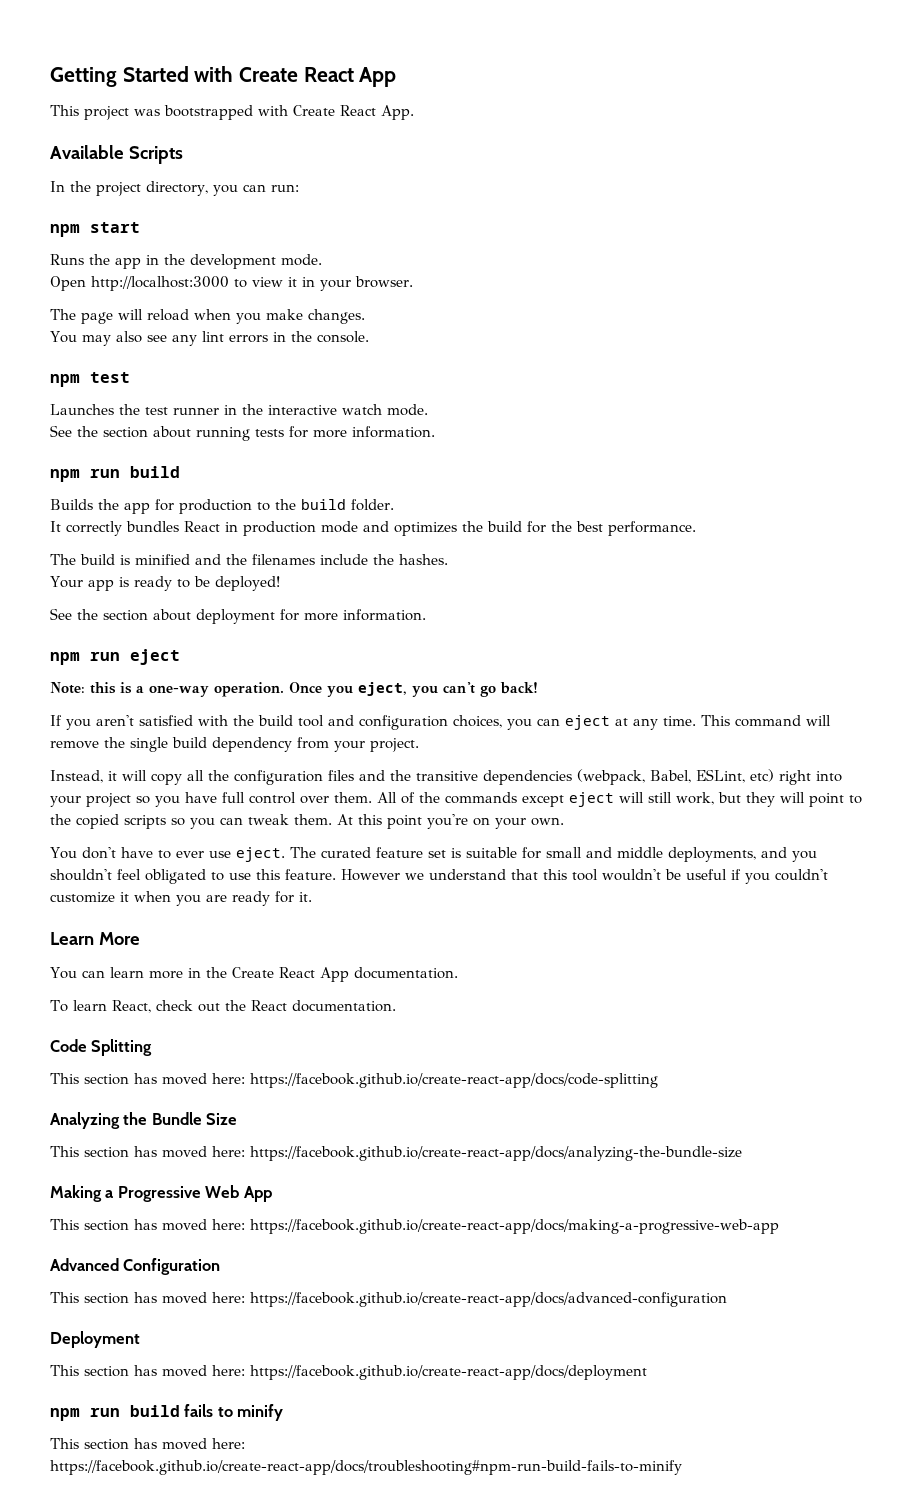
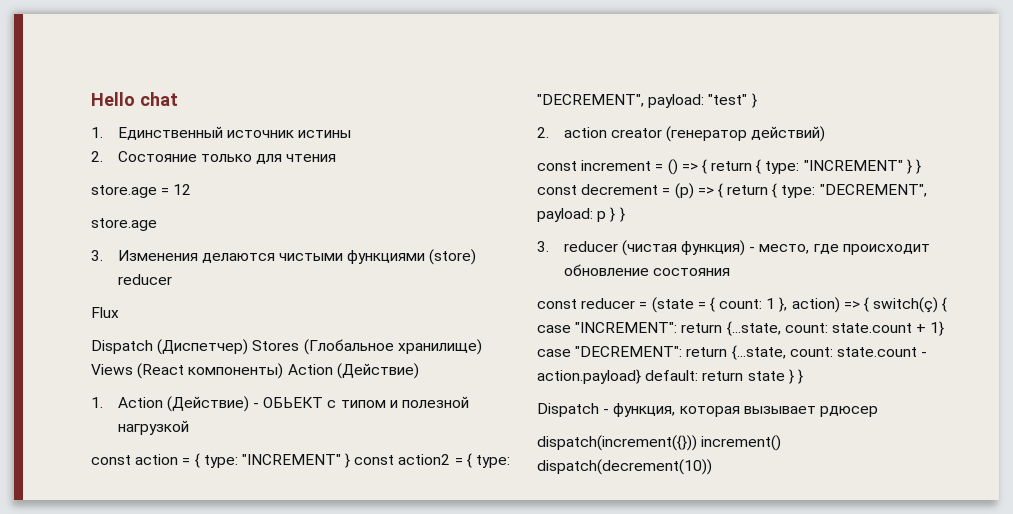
[50,66,397,87] [50,105,414,120] [50,145,183,164] [50,181,299,196] [50,222,140,237] [50,254,322,269] [50,276,413,291] [50,309,365,324] [50,331,369,346] [50,372,130,387] [50,404,428,416] [50,425,435,441] [50,466,180,482] [50,499,394,514] [50,521,696,536] [50,554,448,565] [50,576,280,591] [50,608,426,624] [50,649,180,665] [50,682,538,697] [50,715,831,730] [50,737,419,752] [50,769,842,785] [50,792,862,807] [50,814,564,829] [50,847,817,862] [50,869,828,884] [50,891,312,906] [50,932,140,945] [50,967,458,982] [50,1000,396,1013] [50,1039,153,1056] [50,1073,658,1088] [50,1112,238,1129] [50,1146,742,1161] [50,1185,272,1202] [50,1219,779,1234] [50,1258,221,1275] [50,1292,727,1307] [50,1331,140,1348] [50,1365,647,1380] [50,1404,284,1421] [50,1438,245,1450] [50,1460,682,1475] Getting Started with Create React App // This project was bootstrapped with Create React App. // Available Scripts // In the project directory, you can run: // npm start // Runs the app in the development mode. // Open http://localhost:3000 to view it in your browser. // The page will reload when you make changes. // You may also see any lint errors in the console. // npm test // Launches the test runner in the interactive watch mode. // See the section about running tests for more information. // npm run build // Builds the app for production to the build folder. // It correctly bundles React in production mode and optimizes the build for the best performance. // The build is minified and the filenames include the hashes. // Your app is ready to be deployed! // See the section about deployment for more information. // npm run eject // Note: this is a one-way operation. Once you eject, you can't go back! // If you aren't satisfied with the build tool and configuration choices, you can eject at any time. This command will remove the single build dependency from your project. // Instead, it will copy all the configuration files and the transitive dependencies (webpack, Babel, ESLint, etc) right into your project so you have full control over them. All of the commands except eject will still work, but they will point to the copied scripts so you can tweak them. At this point you're on your own. // You don't have to ever use eject. The curated feature set is suitable for small and middle deployments, and you shouldn't feel obligated to use this feature. However we understand that this tool wouldn't be useful if you couldn't customize it when you are ready for it. // Learn More // You can learn more in the Create React App documentation. // To learn React, check out the React documentation. // Code Splitting // This section has moved here: https://facebook.github.io/create-react-app/docs/code-splitting // Analyzing the Bundle Size // This section has moved here: https://facebook.github.io/create-react-app/docs/analyzing-the-bundle-size // Making a Progressive Web App // This section has moved here: https://facebook.github.io/create-react-app/docs/making-a-progressive-web-app // Advanced Configuration // This section has moved here: https://facebook.github.io/create-react-app/docs/advanced-configuration // Deployment // This section has moved here: https://facebook.github.io/create-react-app/docs/deployment // npm run build fails to minify // This section has moved here: https://facebook.github.io/create-react-app/docs/troubleshooting#npm-run-build-fails-to-minify -> [91,92,178,106] [91,126,352,140] [91,151,337,164] [91,184,192,198] [91,218,157,231] [91,249,477,265] [117,274,172,285] [91,307,119,318] [91,339,482,355] [91,363,419,379] [91,396,469,412] [117,420,189,435] [91,453,511,468] [537,93,757,108] [537,126,826,142] [537,159,922,175] [537,183,927,199] [537,207,625,222] [537,240,930,256] [563,264,730,276] [537,297,948,313] [537,321,945,336] [537,345,928,360] [537,369,803,384] [537,403,878,417] [537,435,782,451] [537,459,712,475] Hello chat // 1. Единственный источник истины // 2. Состояние только для чтения // store.age = 12 // store.age // 3. Изменения делаются чистыми функциями (store) reducer // Flux // Dispatch (Диспетчер) Stores (Глобальное хранилище) Views (React компоненты) Action (Действие) // 1. Action (Действие) - ОБЬЕКТ с типом и полезной нагрузкой // const action = { type: "INCREMENT" } const action2 = { type: "DECREMENT", payload: "test" } // 2. action creator (генератор действий) // const increment = () => { return { type: "INCREMENT" } } const decrement = (p) => { return { type: "DECREMENT", payload: p } } // 3. reducer (чистая функция) - место, где происходит обновление состояния // const reducer = (state = { count: 1 }, action) => { switch(ç) { case "INCREMENT": return {...state, count: state.count + 1} case "DECREMENT": return {...state, count: state.count - action.payload} default: return state } } // Dispatch - функция, которая вызывает рдюсер // dispatch(increment({})) increment() dispatch(decrement(10))

